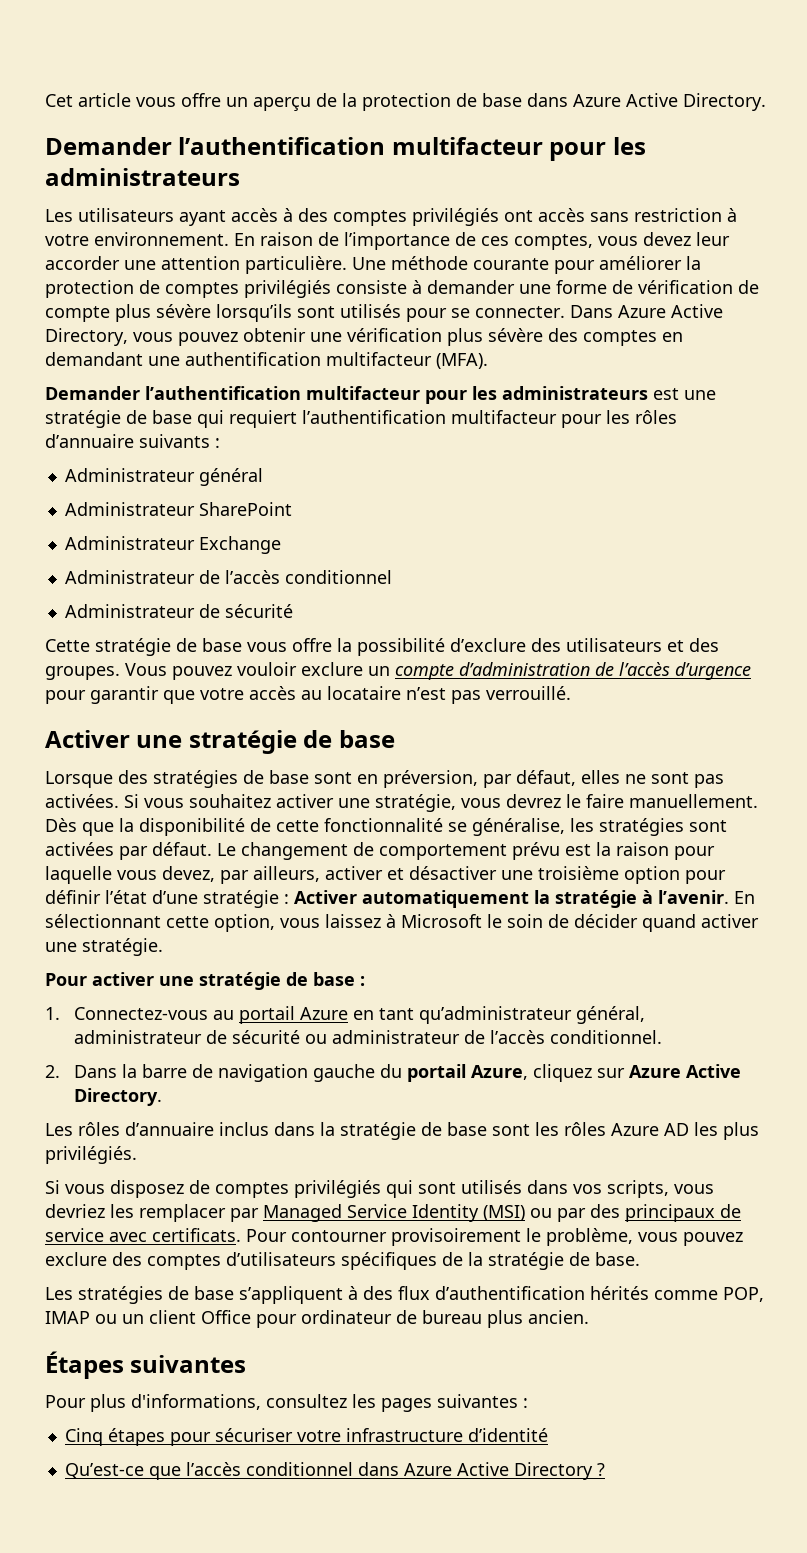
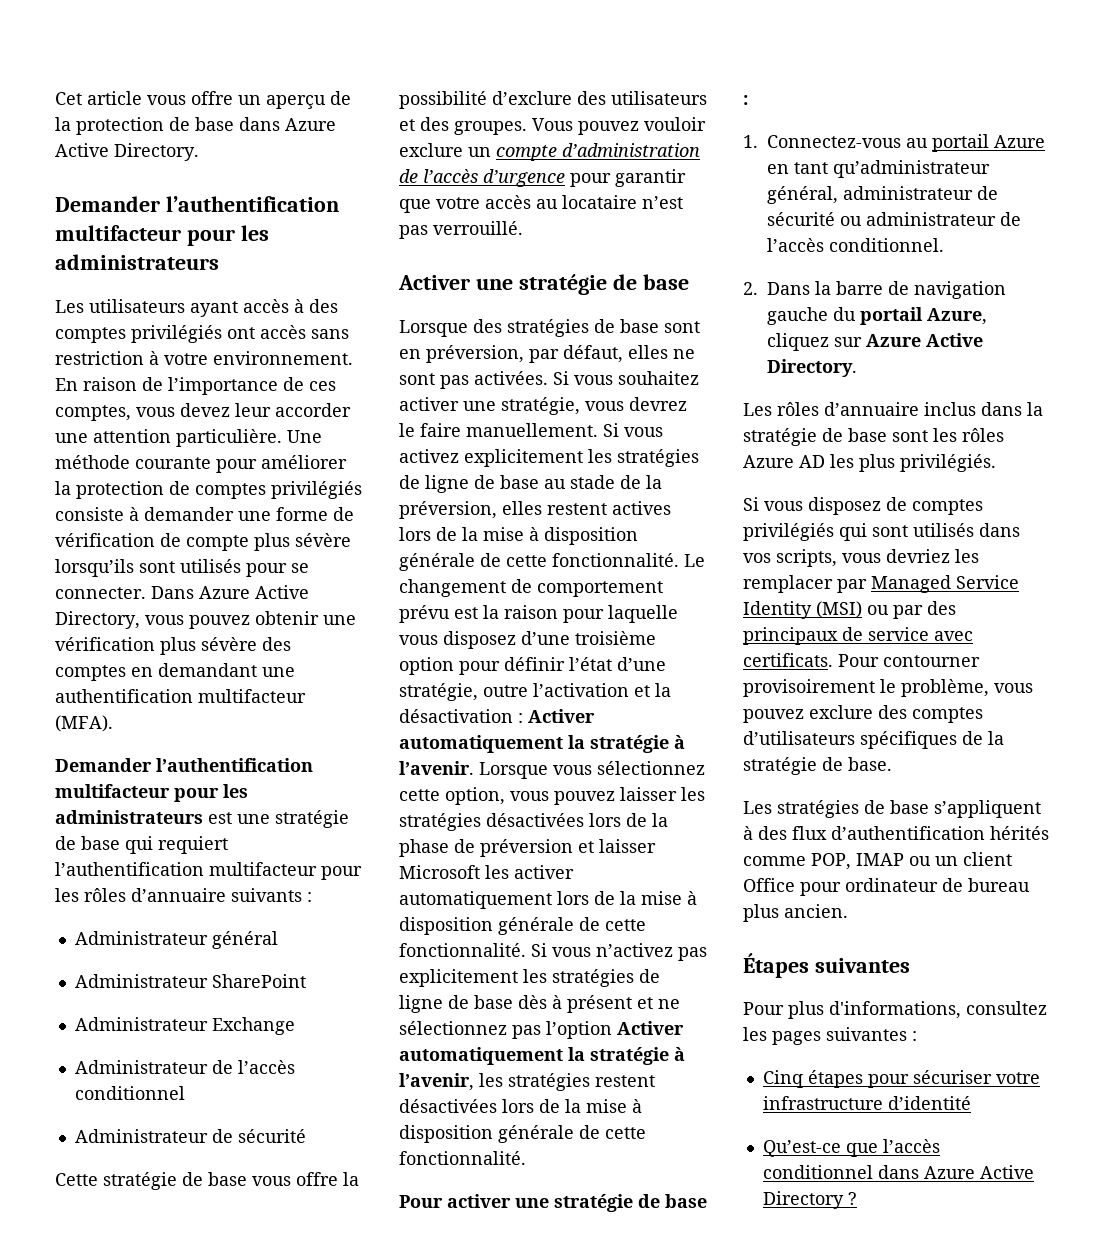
[45,818,727,836] [45,842,212,860] Dès que la disponibilité de cette fonctionnalité se généralise, les stratégies sont activées par défaut. -> [603,423,663,437] [399,449,699,467] [399,475,662,493] [399,501,671,519] [399,527,638,545] [399,553,679,571] Si vous activez explicitement les stratégies de ligne de base au stade de la préversion, elles restent actives lors de la mise à disposition générale de cette fonctionnalité.
[162,866,533,884] devez, par ailleurs, activer et désactiver une -> [443,631,570,649] disposez d’une
[203,890,279,908] stratégie -> [399,683,671,701] [399,709,513,723] stratégie, outre l’activation et la désactivation
[734,891,755,904] [45,914,759,932] [45,938,163,956] En sélectionnant cette option, vous laissez à Microsoft le soin de décider quand activer une stratégie. -> [479,761,705,779] [399,787,705,805] [399,813,668,831] [399,839,656,857] [399,865,574,879] [399,891,697,909] [399,917,646,935] [399,943,707,961] [399,969,660,987] [399,995,680,1013] [399,1021,684,1039] [399,1047,685,1065] [399,1073,655,1091] [399,1099,642,1113] [399,1125,646,1143] [399,1151,526,1165] Lorsque vous sélectionnez cette option, vous pouvez laisser les stratégies désactivées lors de la phase de préversion et laisser Microsoft les activer automatiquement lors de la mise à disposition générale de cette fonctionnalité. Si vous n’activez pas explicitement les stratégies de ligne de base dès à présent et ne sélectionnez pas l’option Activer automatiquement la stratégie à l’avenir, les stratégies restent désactivées lors de la mise à disposition générale de cette fonctionnalité.

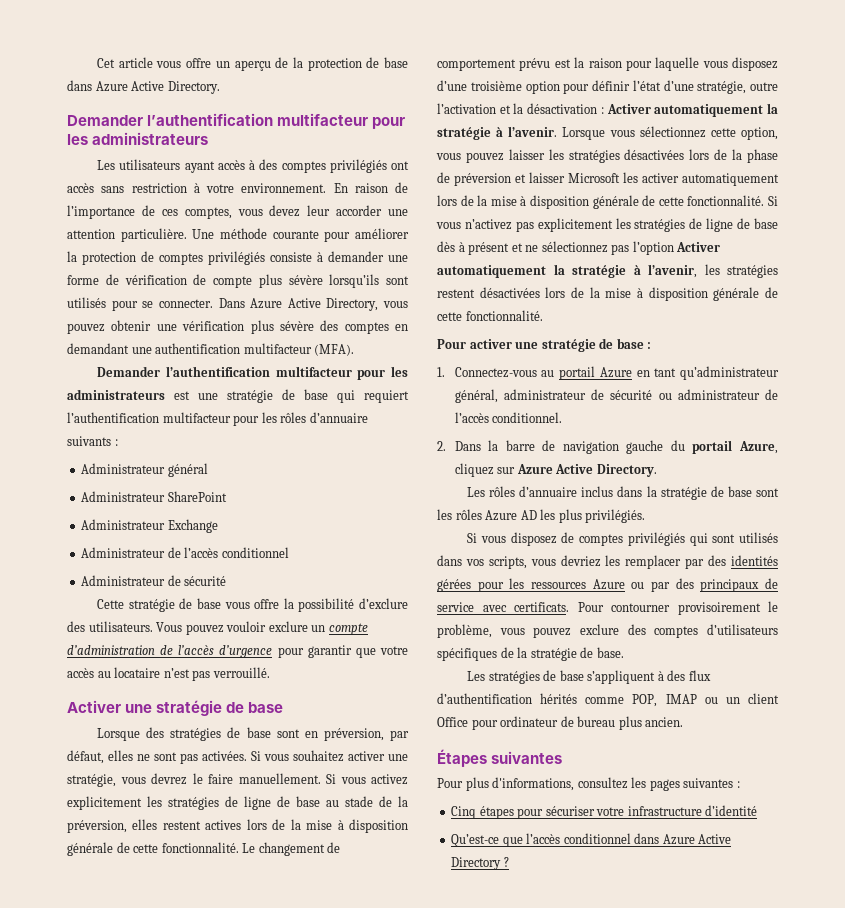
[611,91,707,105] [399,117,527,135] utilisateurs et des groupes. -> [88,621,153,632] utilisateurs.
[871,575,1019,593] [743,601,862,619] Managed Service Identity (MSI) -> [708,555,778,566] [437,578,625,592] des identités gérées pour les ressources Azure

